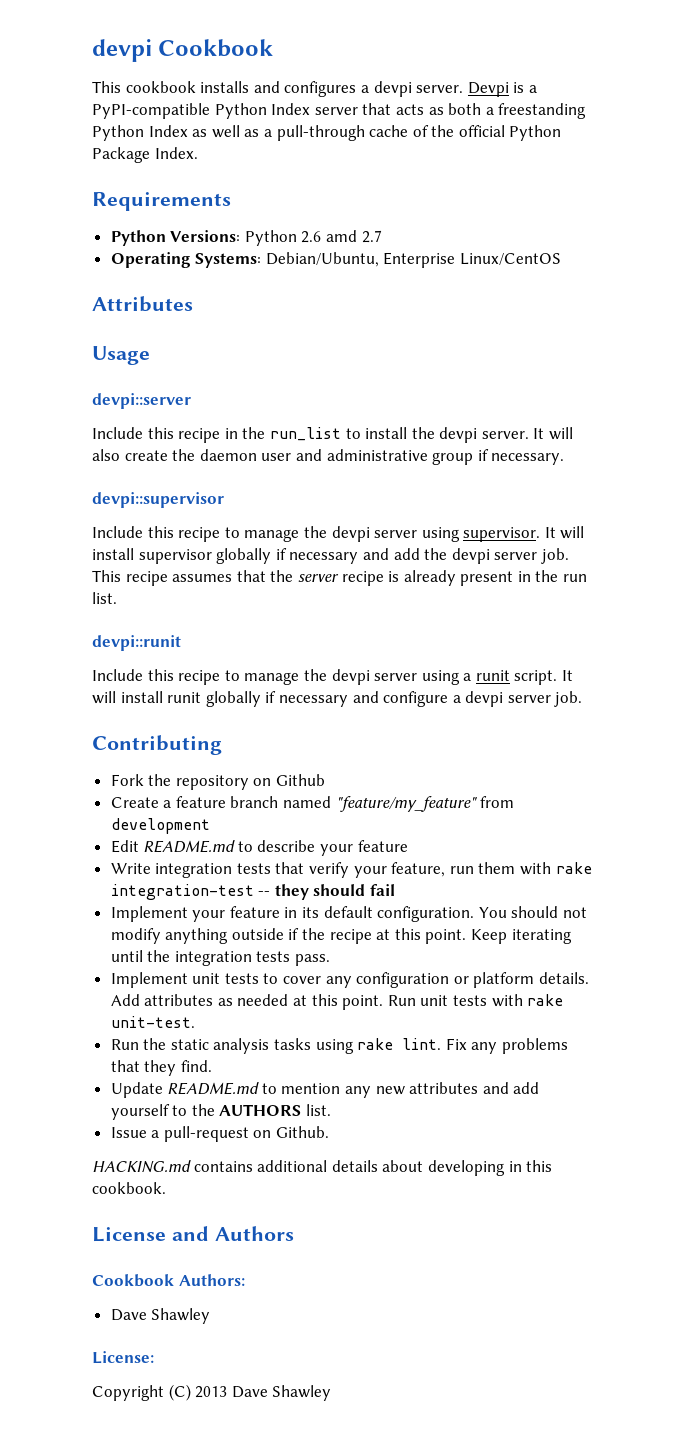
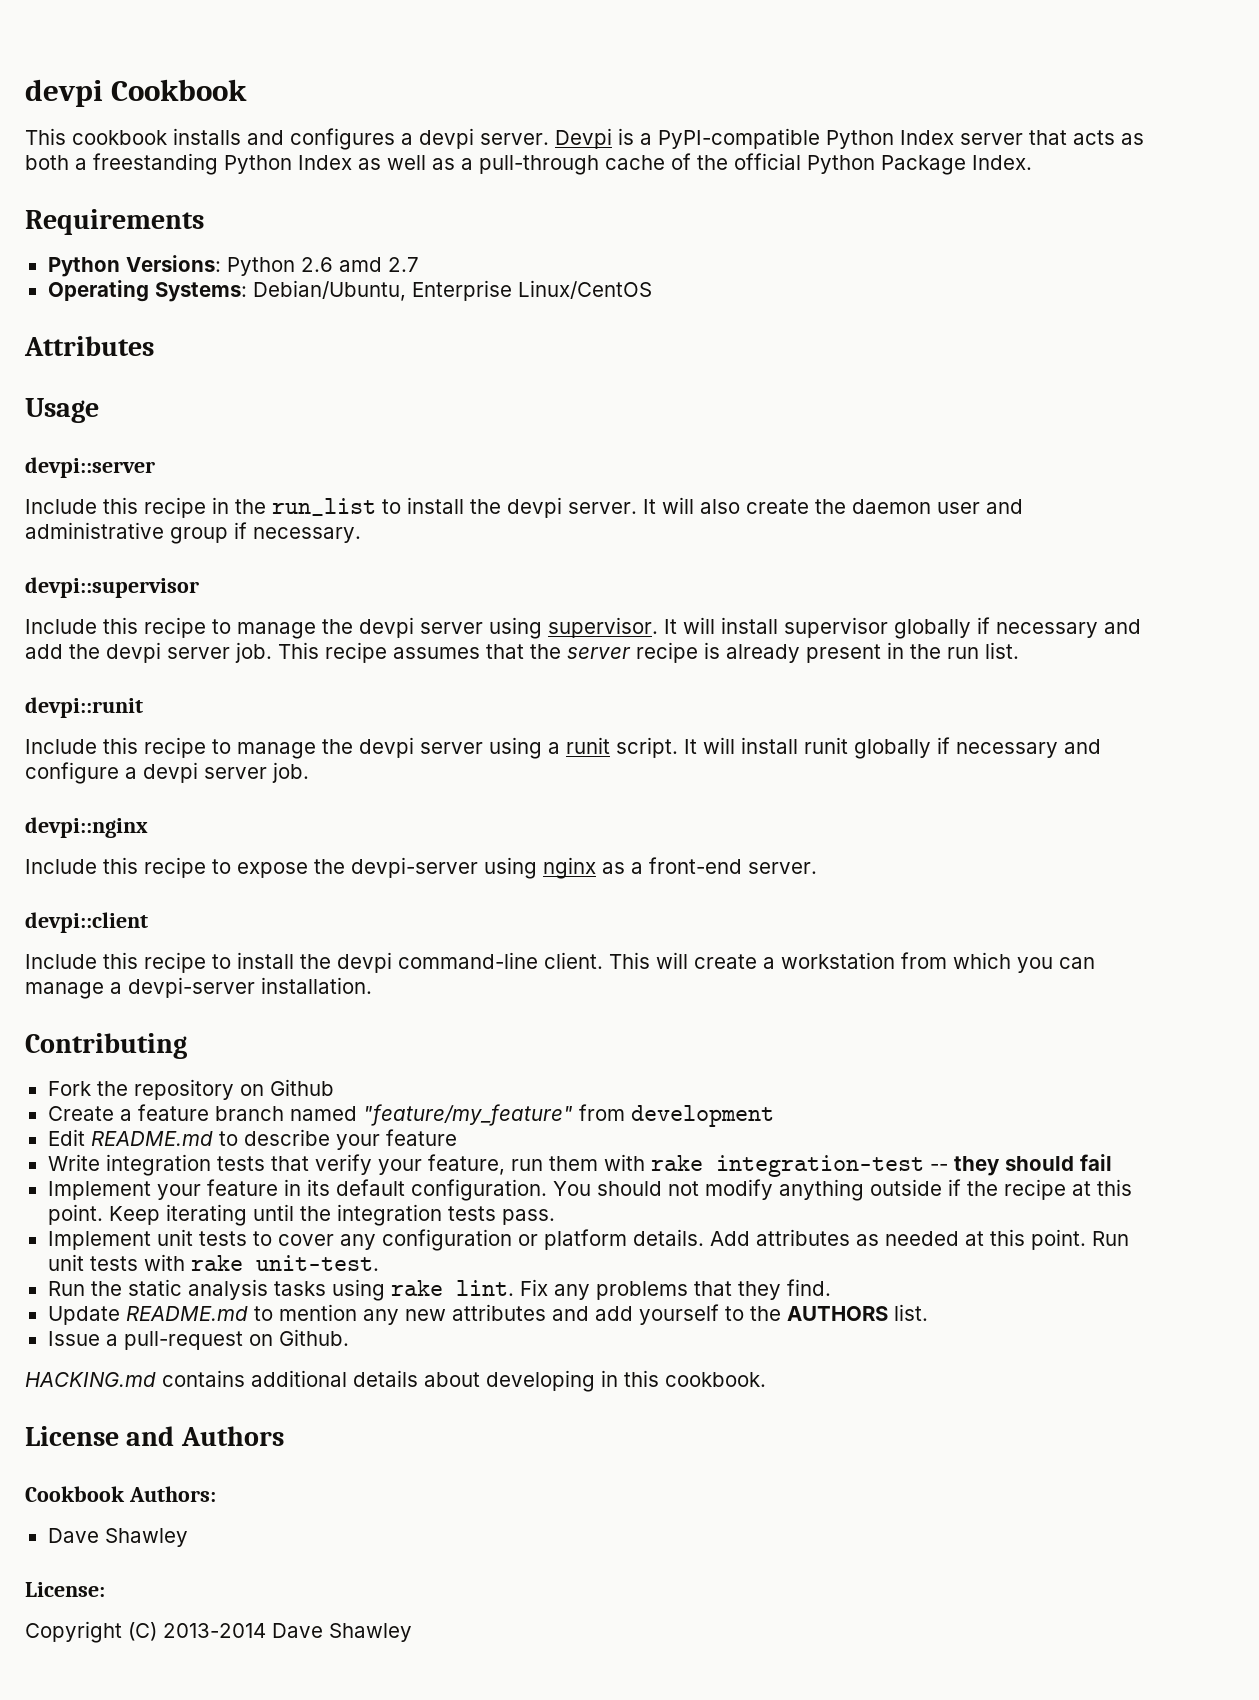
(583, 699) none -> [25,817,148,838] [25,857,817,879] [25,912,148,933] [25,952,1095,973] [25,977,372,999] // devpi::nginx // Include this recipe to expose the devpi-server using nginx as a front-end server. // devpi::client // Include this recipe to install the devpi command-line client. This will create a workstation from which you can manage a devpi-server installation.
[195,1386,228,1398] 2013 -> [163,1623,266,1638] 2013-2014

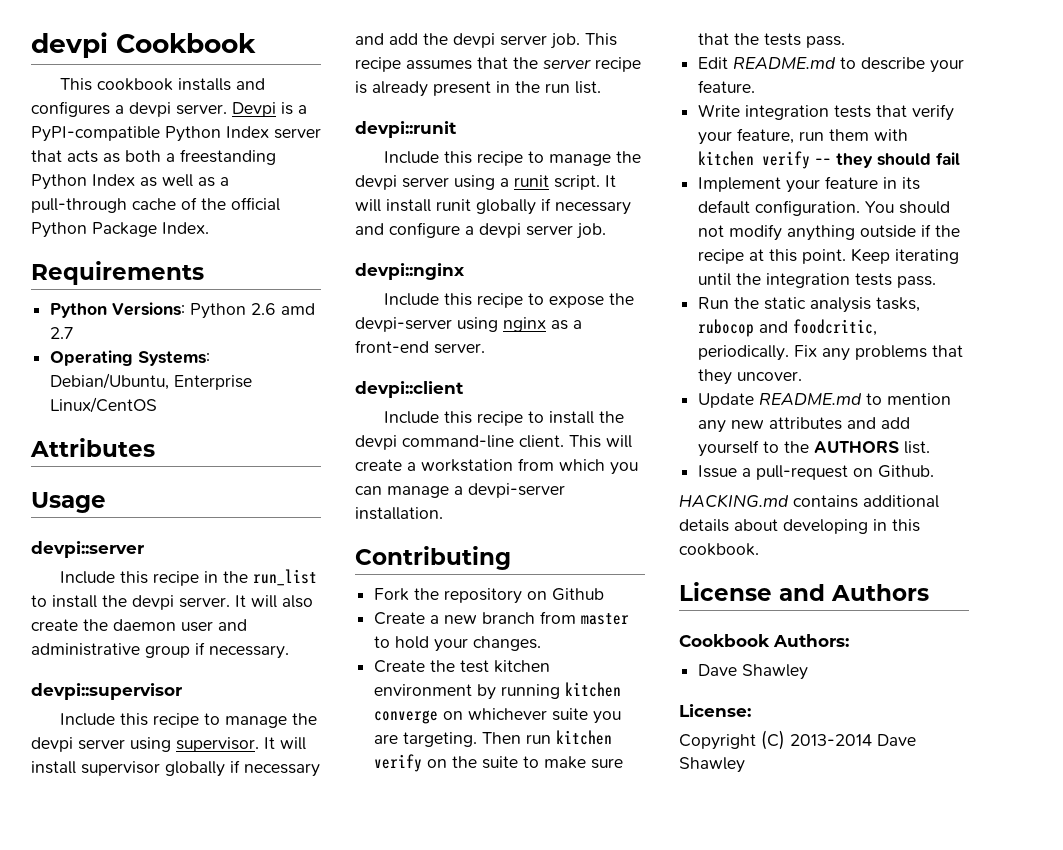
[137,1104,774,1127] feature branch named "feature/my_feature" from development -> [444,611,630,625] [374,636,542,652] [374,660,551,673] [374,682,622,700] [374,708,622,724] [374,730,613,747] [374,754,624,772] [698,33,846,48] new branch from master to hold your changes. // Create the test kitchen environment by running kitchen converge on whichever suite you are targeting. Then run kitchen verify on the suite to make sure that the tests pass.
[385,1129,457,1146] feature -> [698,80,756,93] feature.
[650,1155,924,1177] rake integration-test -> [698,151,811,169] kitchen verify
[47,1229,1129,1251] [47,1254,379,1271] // Implement unit tests to cover any configuration or platform details. Add attributes as needed at this point. Run unit tests with rake unit-test. -> (937, 282) none
[273,1279,514,1301] tasks using rake lint. -> [876,297,921,312] [698,319,878,337] [698,345,790,361] tasks, rubocop and foodcritic, periodically.
[786,1279,831,1296] find. -> [737,371,803,381] uncover.

